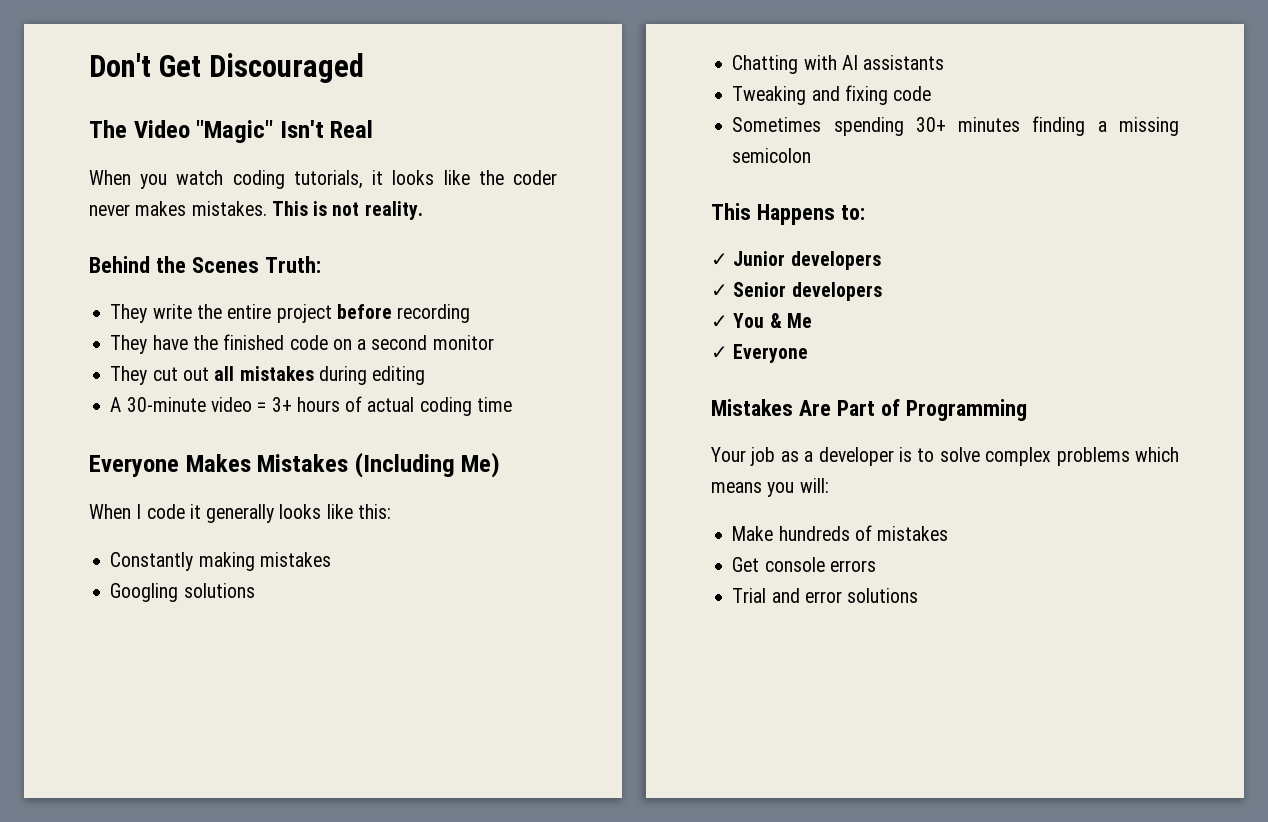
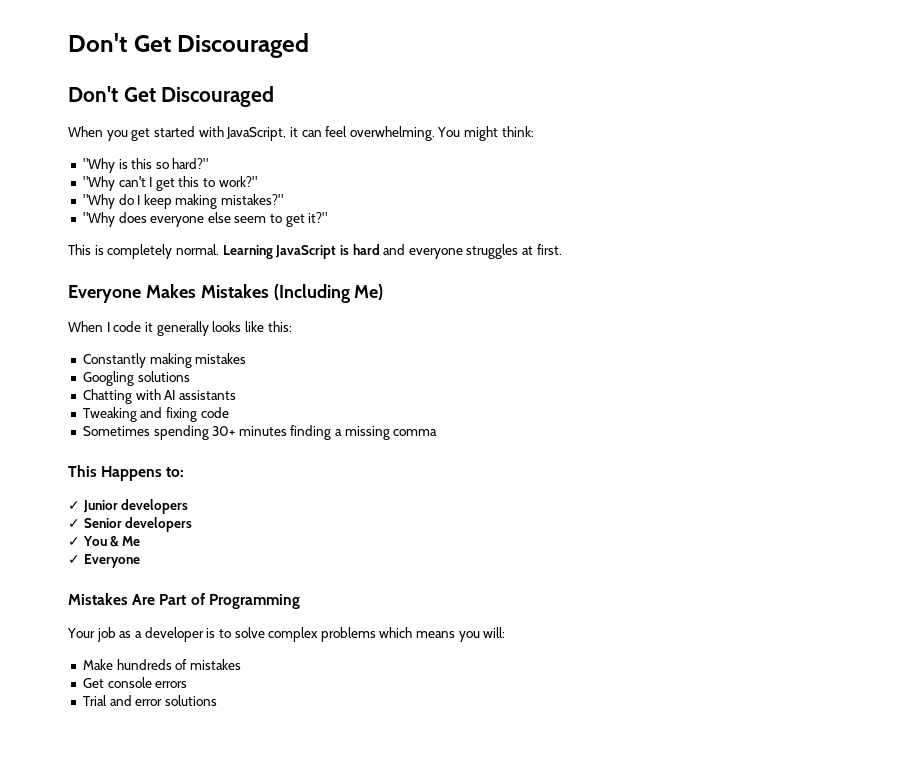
[89,53,365,83] [89,120,374,143] [89,170,557,189] [89,201,423,220] [89,256,321,273] [110,304,471,323] [110,334,494,354] [110,366,426,385] [110,396,512,416] Don't Get Discouraged // The Video "Magic" Isn't Real // When you watch coding tutorials, it looks like the coder never makes mistakes. This is not reality. // Behind the Scenes Truth: // They write the entire project before recording // They have the finished code on a second monitor // They cut out all mistakes during editing // A 30-minute video = 3+ hours of actual coding time -> [68,33,310,58] [68,86,275,107] [68,126,534,141] [82,158,209,173] [82,176,257,191] [82,194,284,209] [82,212,328,227] [68,244,562,259] Don't Get Discouraged // Don't Get Discouraged // When you get started with JavaScript, it can feel overwhelming. You might think: // "Why is this so hard?" // "Why can't I get this to work?" // "Why do I keep making mistakes?" // "Why does everyone else seem to get it?" // This is completely normal. Learning JavaScript is hard and everyone struggles at first.
[732,148,812,163] semicolon -> [393,429,438,436] comma

